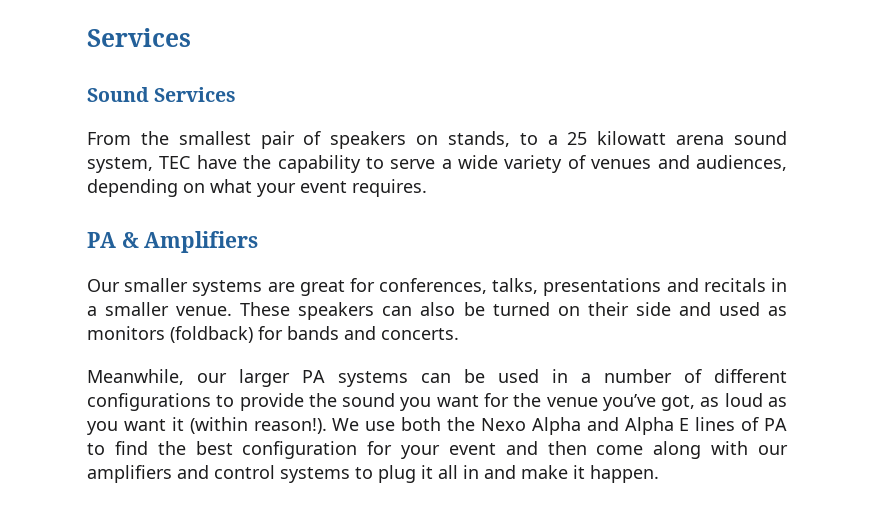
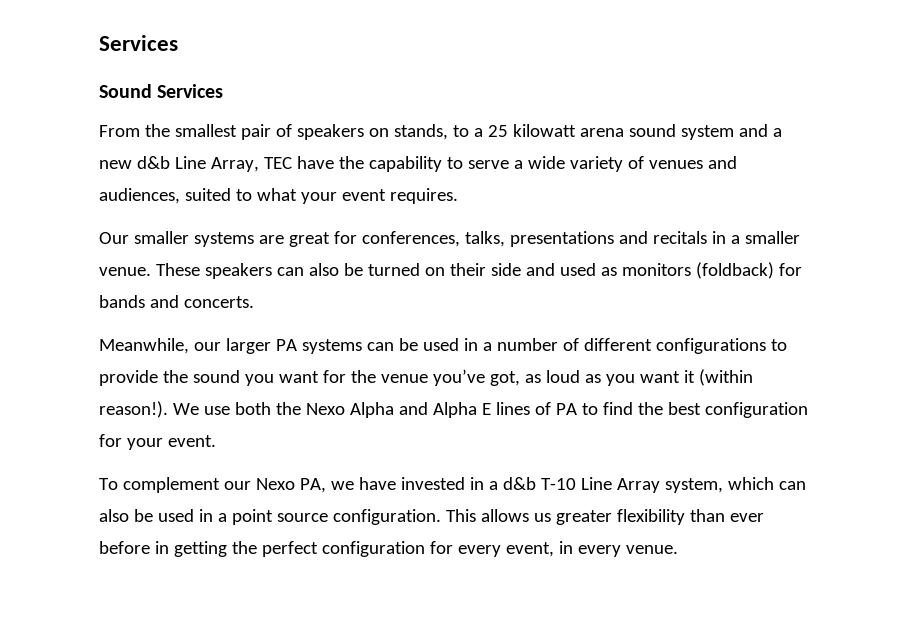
[87,157,153,173] system, -> [680,124,782,140] [99,156,259,172] system and a new d&b Line Array,
[87,179,205,197] depending on -> [184,188,252,201] suited to
[87,231,259,253] // PA & Amplifiers -> (458, 196) none
[448,441,788,459] [87,465,659,483] event and then come along with our amplifiers and control systems to plug it all in and make it happen. -> [167,435,216,447] [99,477,806,493] [99,509,764,525] [99,541,678,557] event. // To complement our Nexo PA, we have invested in a d&b T-10 Line Array system, which can also be used in a point source configuration. This allows us greater flexibility than ever before in getting the perfect configuration for every event, in every venue.

